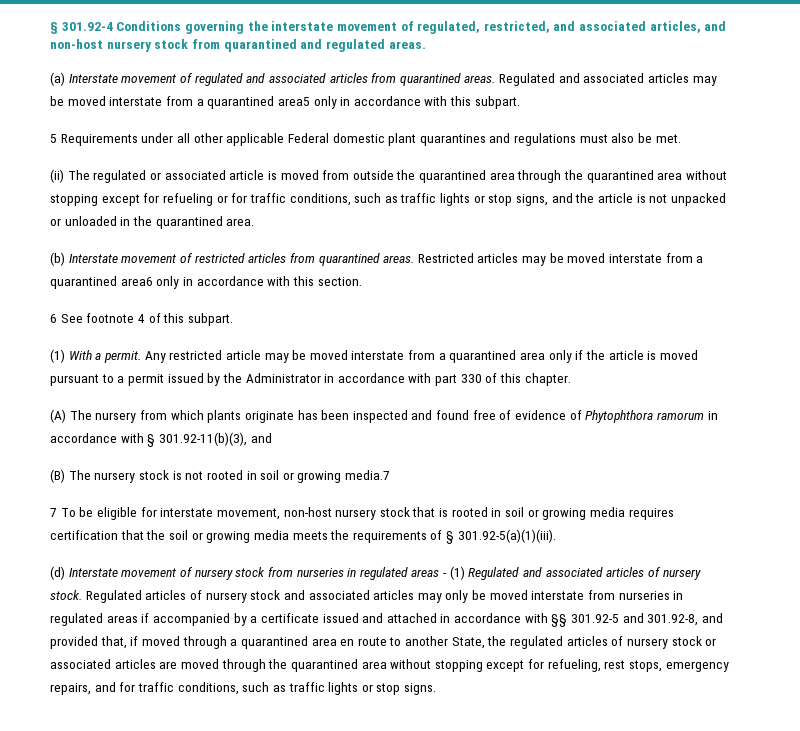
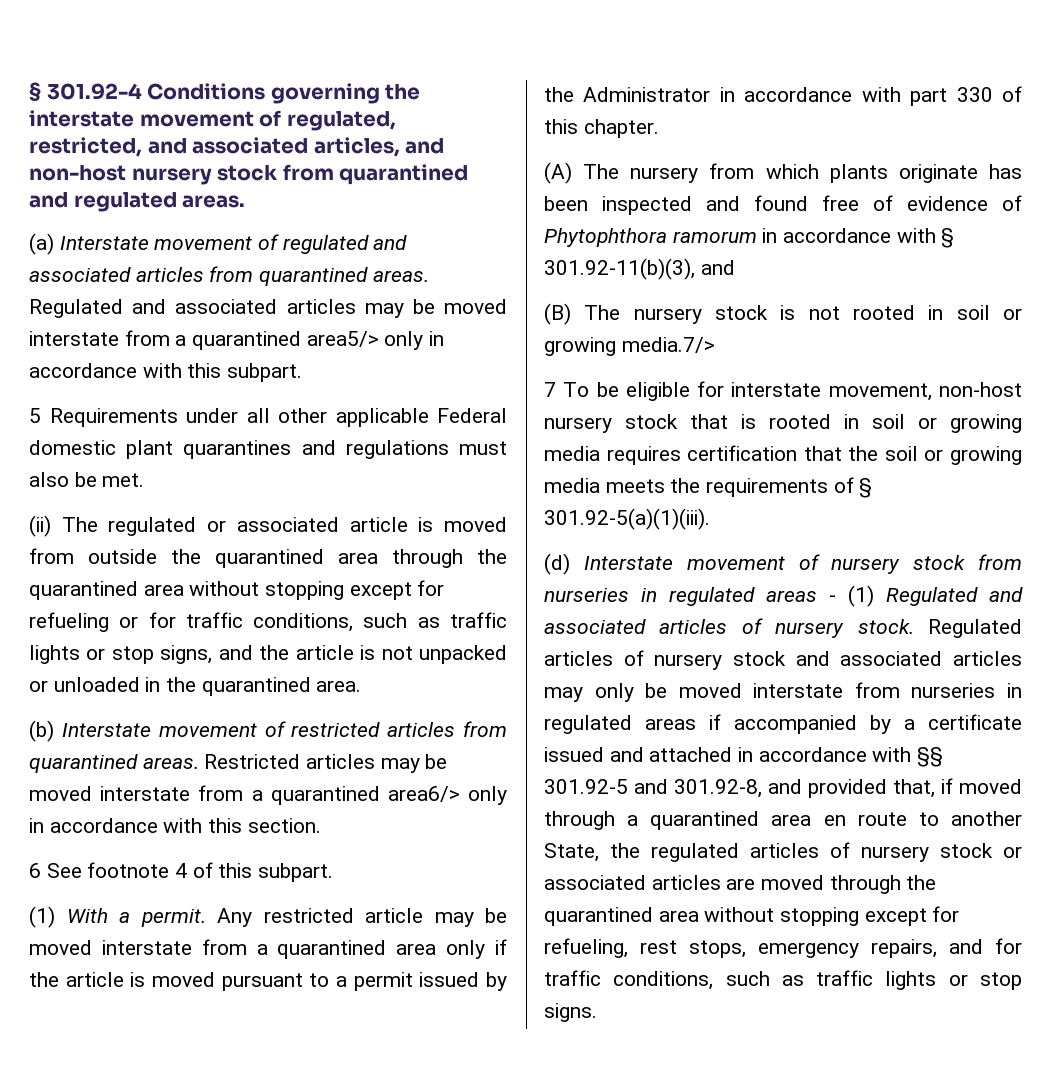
[277,97,310,106] area5 -> [306,331,379,347] area5/>
[120,277,153,286] area6 -> [387,786,460,802] area6/>
[345,470,391,480] media.7 -> [621,337,715,353] media.7/>

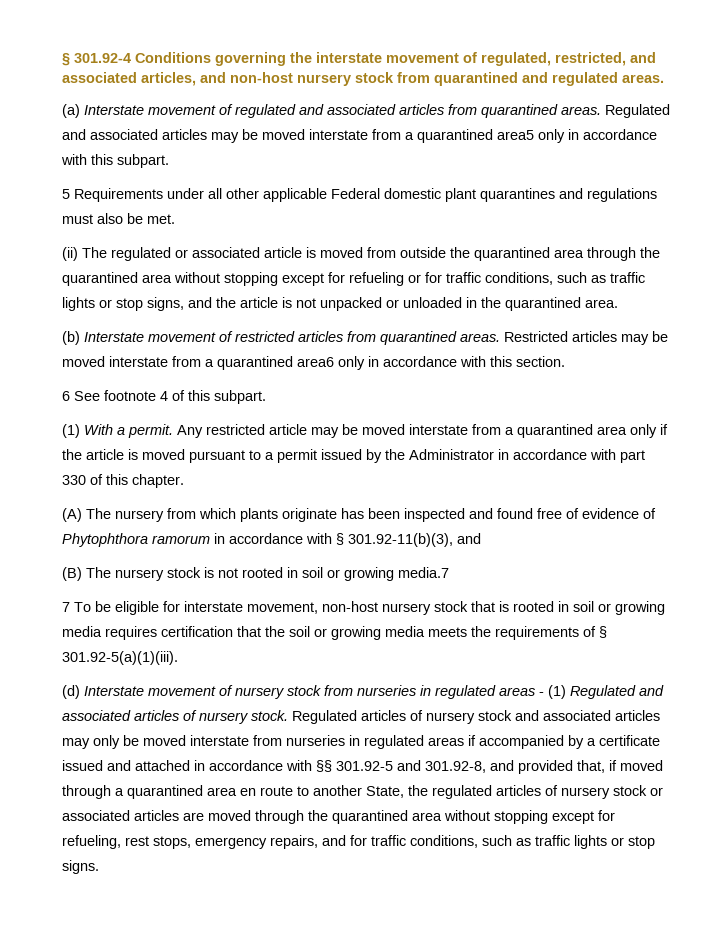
[306,331,379,347] area5/> -> [497,130,534,140] area5
[387,786,460,802] area6/> -> [297,357,334,367] area6
[621,337,715,353] media.7/> -> [398,567,449,578] media.7

